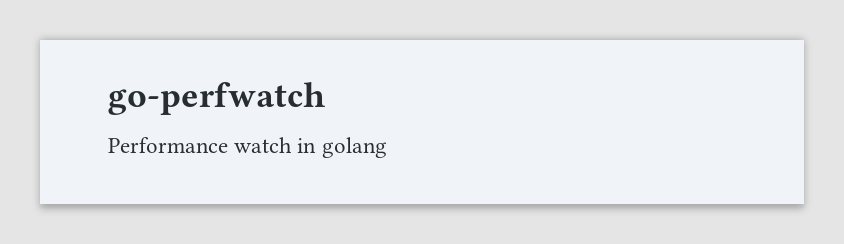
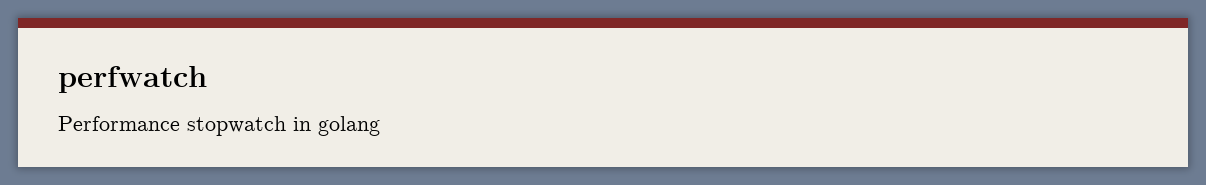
[108,82,325,115] go-perfwatch -> [58,66,207,93] perfwatch
[234,137,293,153] watch -> [187,116,286,136] stopwatch

